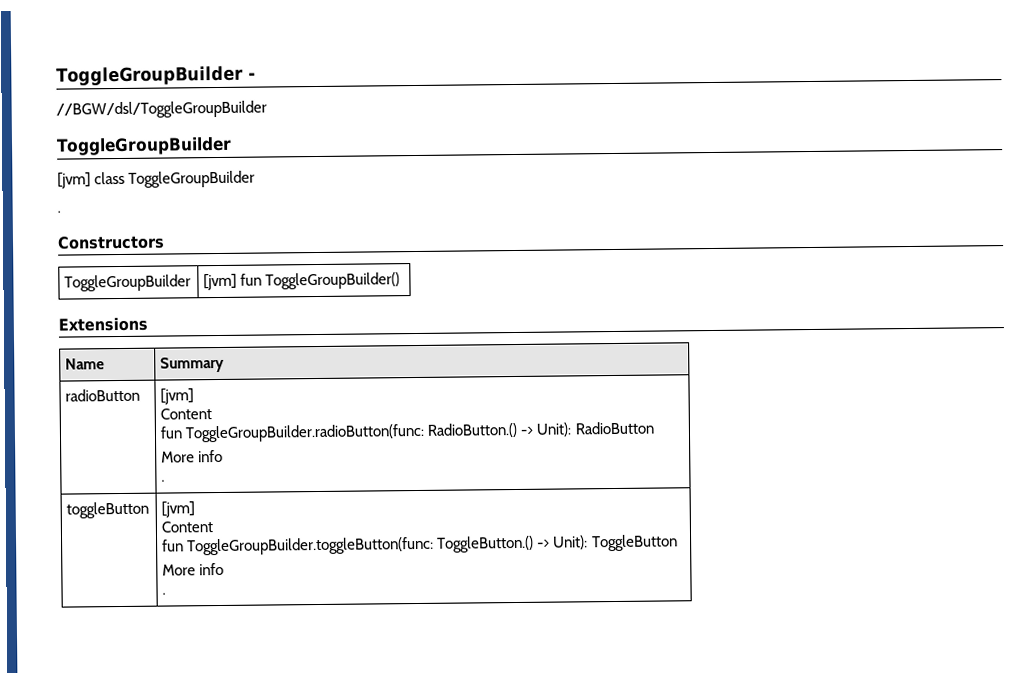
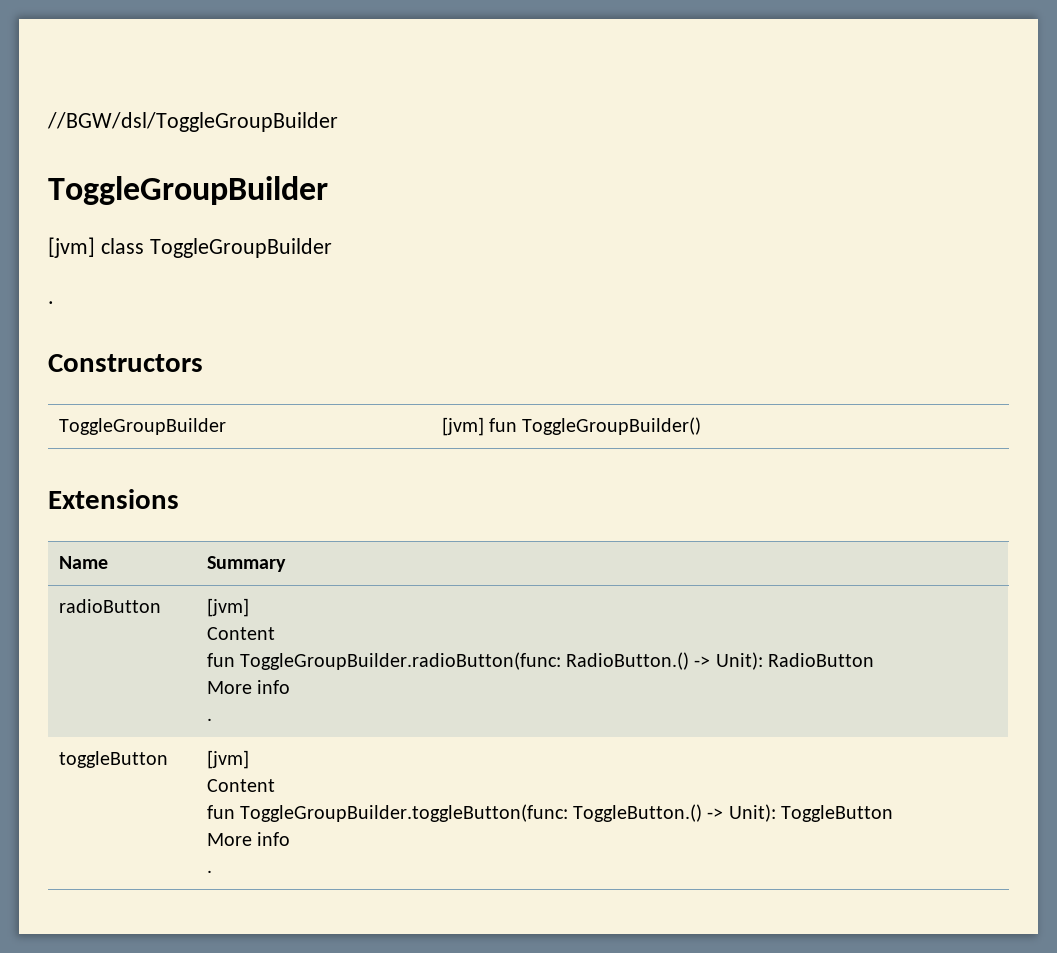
[56,65,256,86] ToggleGroupBuilder - // -> (47, 122) none

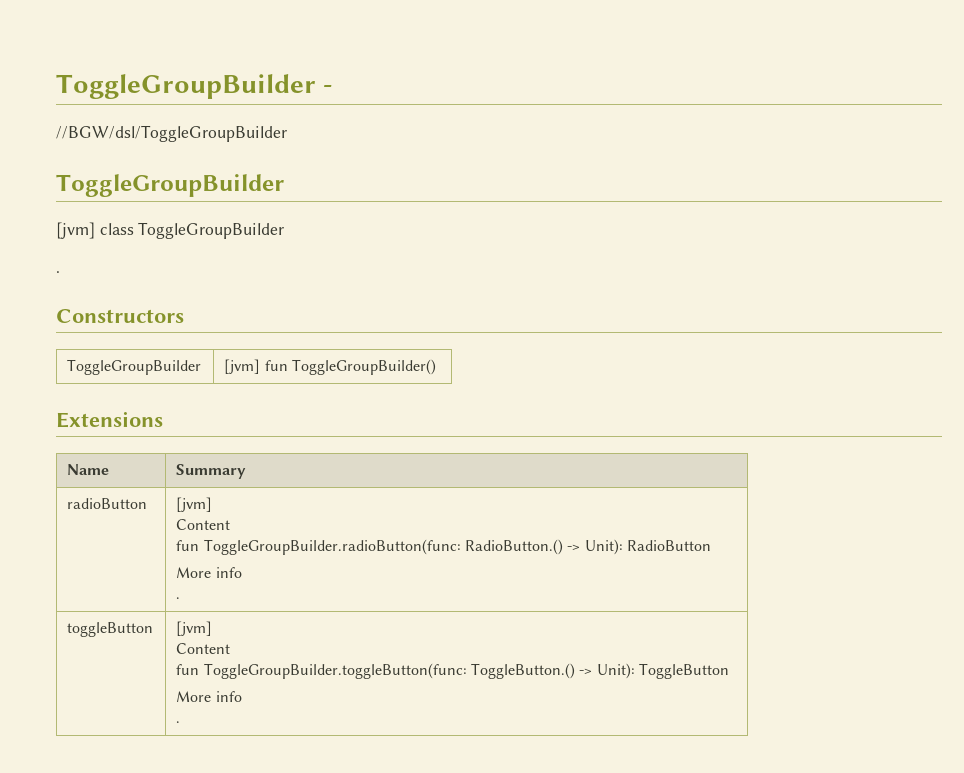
(47, 122) none -> [56,74,333,99] ToggleGroupBuilder - //

